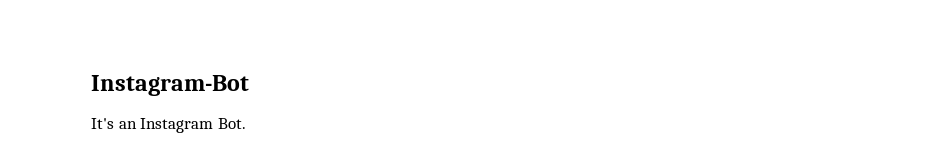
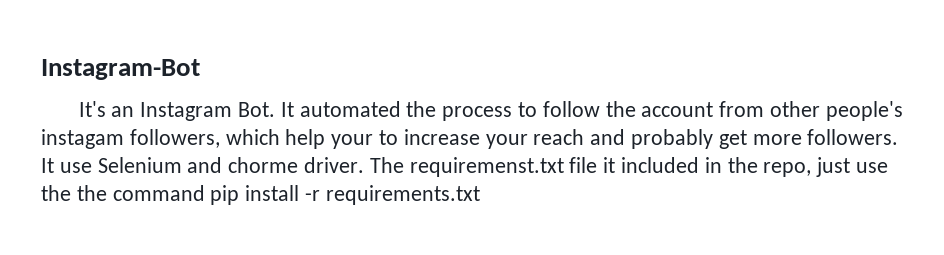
(246, 123) none -> [280,101,903,121] [41,129,899,149] [41,157,889,177] [41,185,480,205] It automated the process to follow the account from other people's instagam followers, which help your to increase your reach and probably get more followers. It use Selenium and chorme driver. The requiremenst.txt file it included in the repo, just use the the command pip install -r requirements.txt

